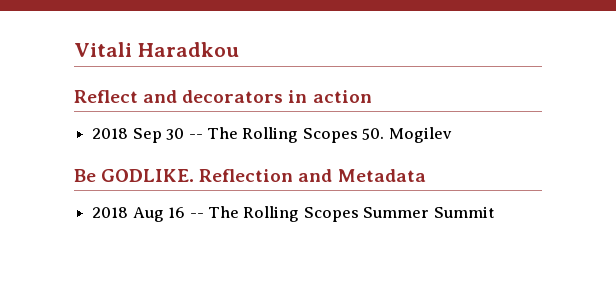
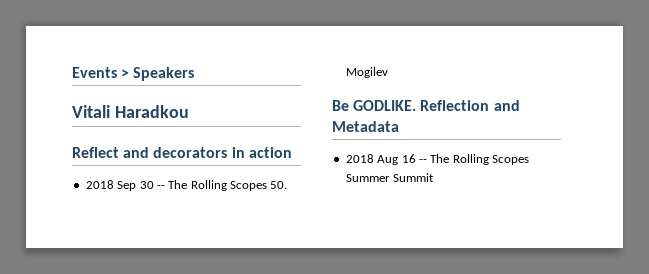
(74, 49) none -> [72,67,195,81] Events > Speakers //

